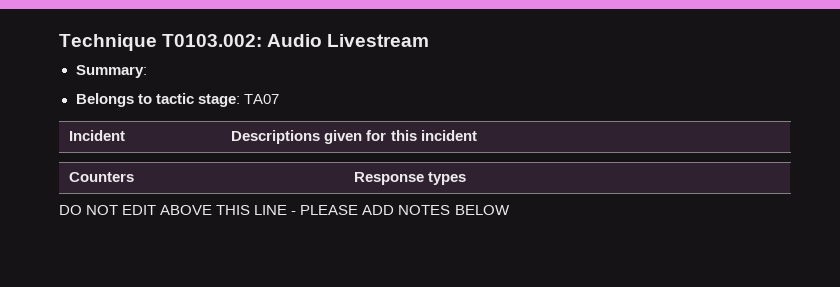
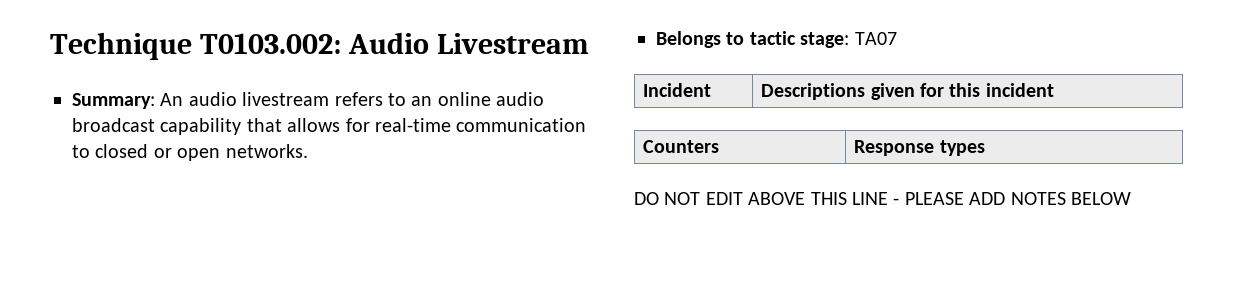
(147, 71) none -> [160,92,545,106] [72,118,587,135] [72,144,308,161] An audio livestream refers to an online audio broadcast capability that allows for real-time communication to closed or open networks.

